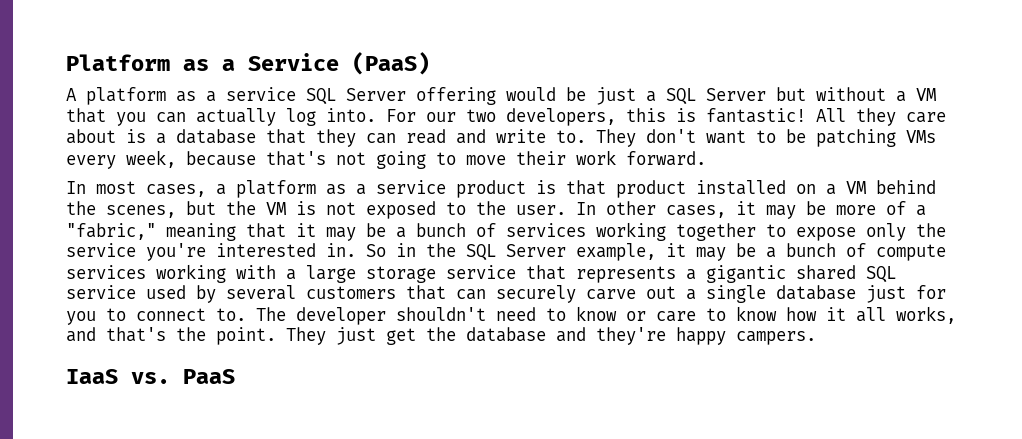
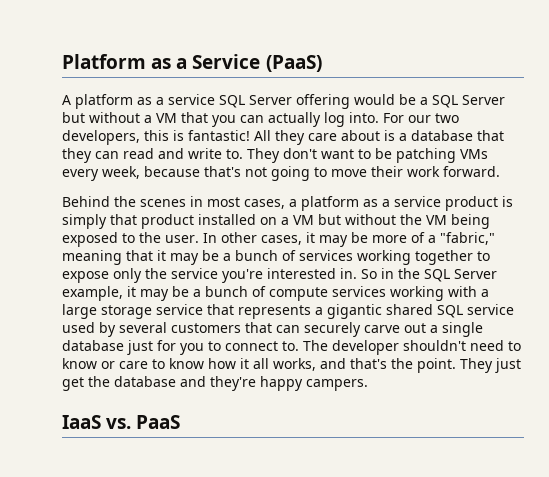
[596,87,636,105] just -> (416, 99) none
[66,181,86,194] In -> [62,196,203,207] Behind the scenes in
(556, 187) none -> [62,214,107,229] simply
[876,180,936,194] [66,201,356,218] behind the scenes, but the VM is not -> [318,214,490,229] but without the VM being

